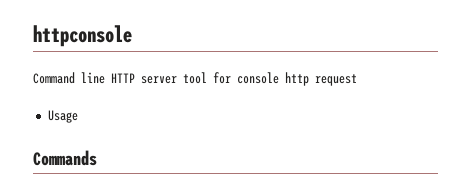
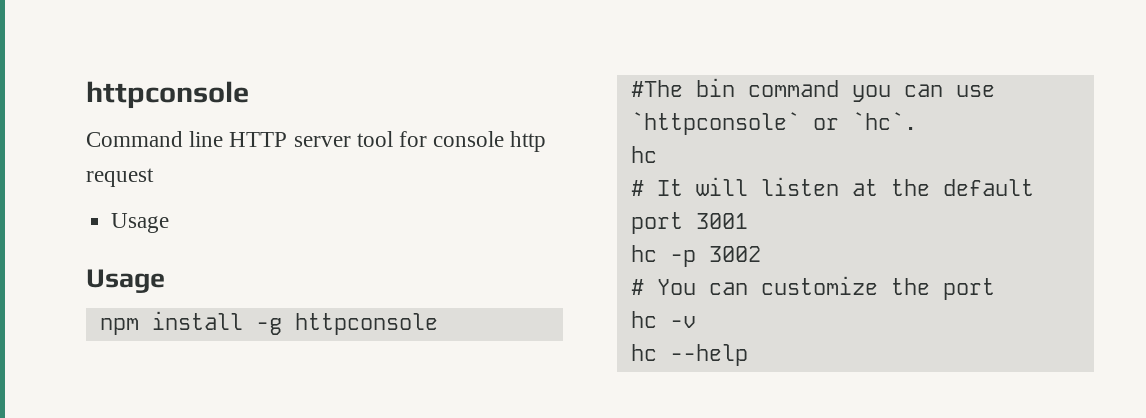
[33,150,97,166] Commands -> [86,269,165,293] [99,311,438,335] [630,78,995,102] [630,112,917,135] [630,146,657,163] [630,177,1034,196] [630,212,748,234] [630,245,761,267] [630,276,995,300] [630,311,696,328] [630,344,748,366] Usage // npm install -g httpconsole // #The bin command you can use `httpconsole` or `hc`. // hc // # It will listen at the default port 3001 // hc -p 3002 // # You can customize the port // hc -v // hc --help

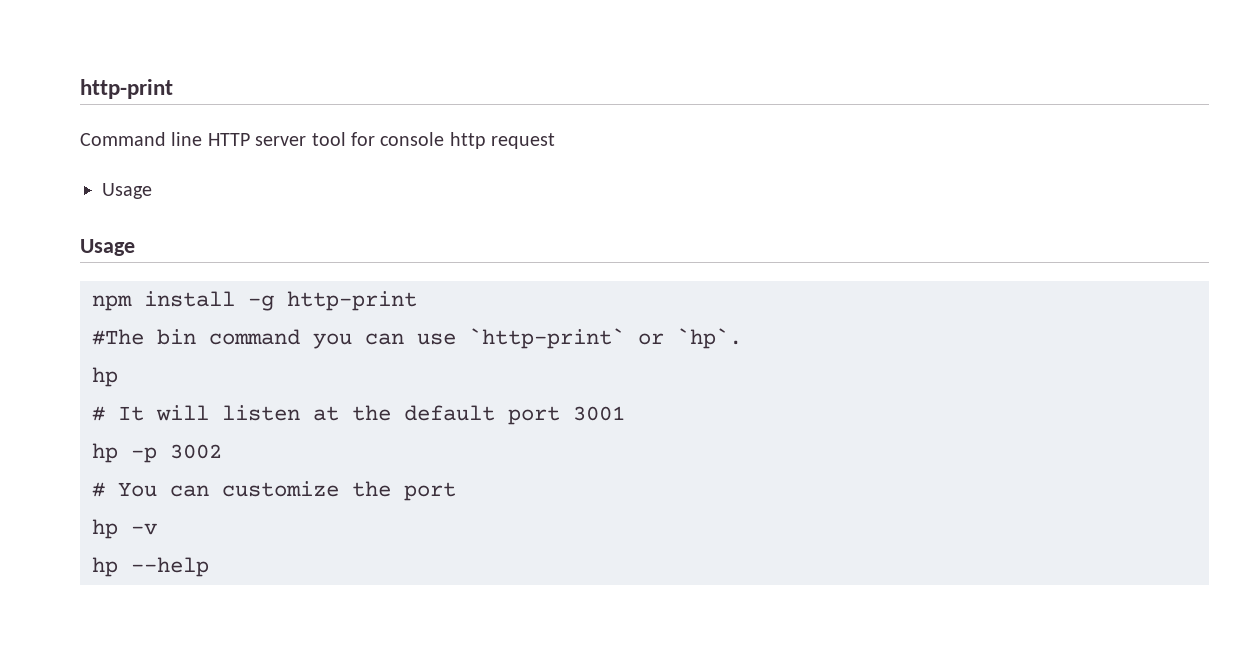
[86,81,249,109] httpconsole -> [80,79,173,99] http-print
[294,313,438,335] httpconsole -> [287,291,417,311] http-print
[630,112,917,135] [630,146,657,163] `httpconsole` or `hc`. // hc -> [469,328,742,349] [92,367,118,387] `http-print` or `hp`. // hp
[630,245,657,262] hc -> [92,443,118,463] hp
[630,311,657,328] hc -> [92,519,118,539] hp
[630,344,657,361] hc -> [92,557,118,577] hp

